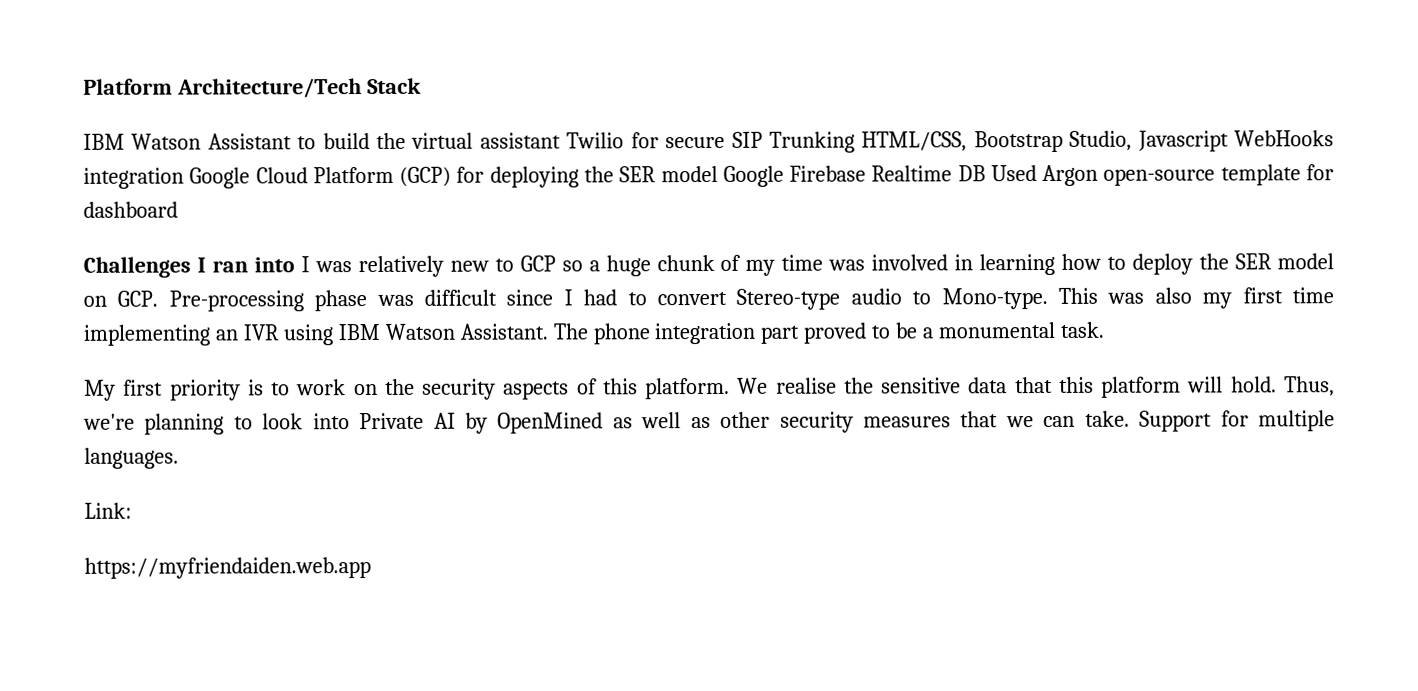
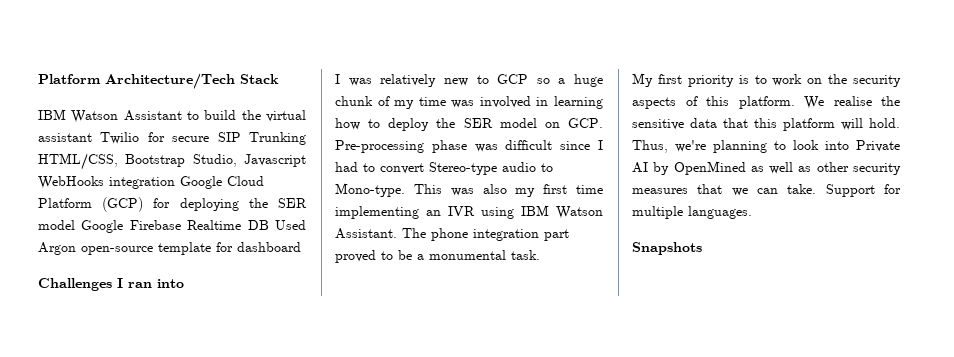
(295, 265) none -> (184, 283) //
[84,502,132,519] [84,557,371,579] Link: // https://myfriendaiden.web.app -> [632,242,702,255] Snapshots

